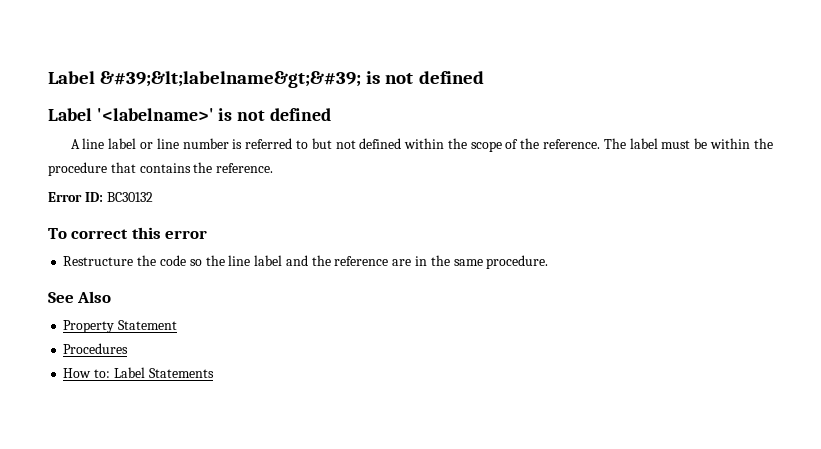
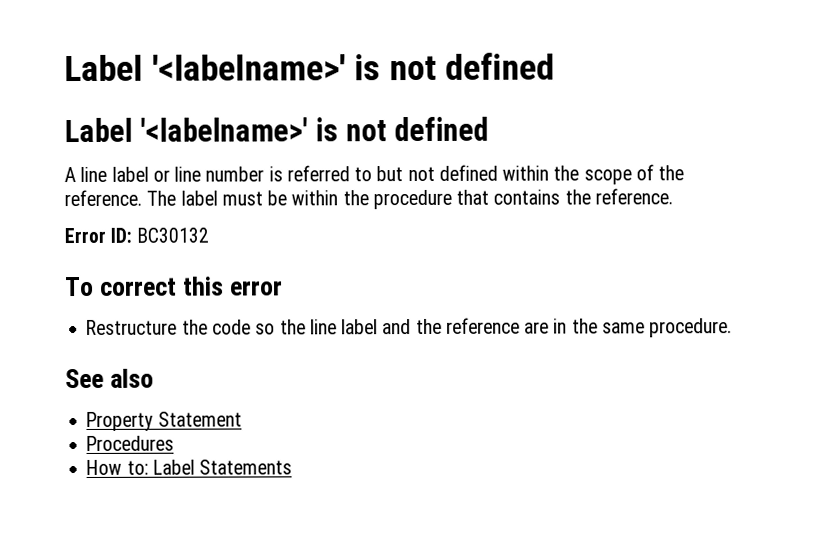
[48,71,362,88] Label &#39;&lt;labelname&gt;&#39; -> [64,54,346,82] Label '<labelname>'
[77,291,112,303] Also -> [110,368,155,388] also

